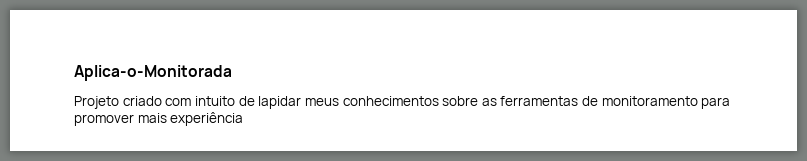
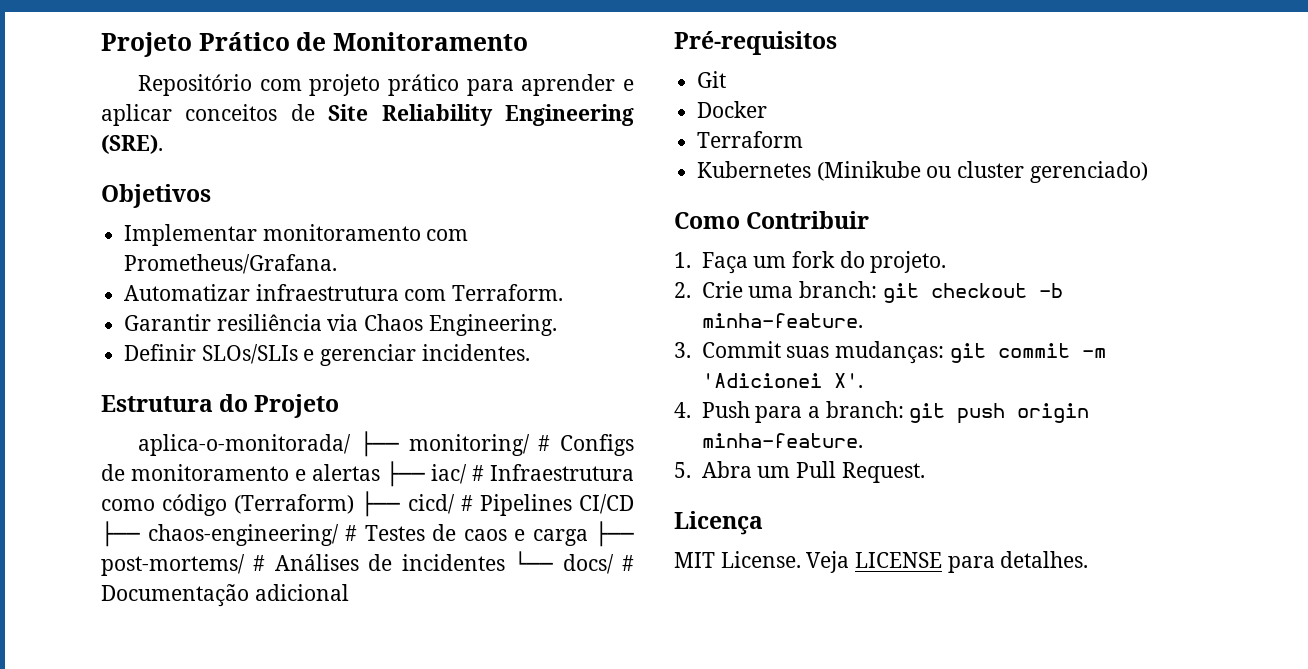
[74,65,232,81] [74,96,731,109] [74,112,244,126] Aplica-o-Monitorada // Projeto criado com intuito de lapidar meus conhecimentos sobre as ferramentas de monitoramento para promover mais experiência -> [101,32,528,57] [137,74,634,96] [101,104,634,126] [101,134,163,154] [101,184,211,208] [124,224,469,246] [124,254,338,274] [124,284,564,301] [124,314,557,336] [124,344,530,366] [101,394,340,418] [137,431,634,457] [101,461,634,487] [101,491,634,517] [101,521,634,547] [101,551,634,576] [101,584,349,607] [674,31,837,55] [697,71,727,88] [697,101,768,118] [697,131,804,148] [697,161,1148,183] [674,211,870,229] [674,251,947,274] [674,281,1063,303] [701,313,863,328] [674,341,1106,364] [701,373,863,388] [674,401,1090,424] [701,433,863,448] [674,461,925,483] [674,511,763,535] [674,551,1089,573] Projeto Prático de Monitoramento // Repositório com projeto prático para aprender e aplicar conceitos de Site Reliability Engineering (SRE). // Objetivos // Implementar monitoramento com Prometheus/Grafana. // Automatizar infraestrutura com Terraform. // Garantir resiliência via Chaos Engineering. // Definir SLOs/SLIs e gerenciar incidentes. // Estrutura do Projeto // aplica-o-monitorada/ ├── monitoring/ # Configs de monitoramento e alertas ├── iac/ # Infraestrutura como código (Terraform) ├── cicd/ # Pipelines CI/CD ├── chaos-engineering/ # Testes de caos e carga ├── post-mortems/ # Análises de incidentes └── docs/ # Documentação adicional // Pré-requisitos // Git // Docker // Terraform // Kubernetes (Minikube ou cluster gerenciado) // Como Contribuir // 1. Faça um fork do projeto. // 2. Crie uma branch: git checkout -b minha-feature. // 3. Commit suas mudanças: git commit -m 'Adicionei X'. // 4. Push para a branch: git push origin minha-feature. // 5. Abra um Pull Request. // Licença // MIT License. Veja LICENSE para detalhes.

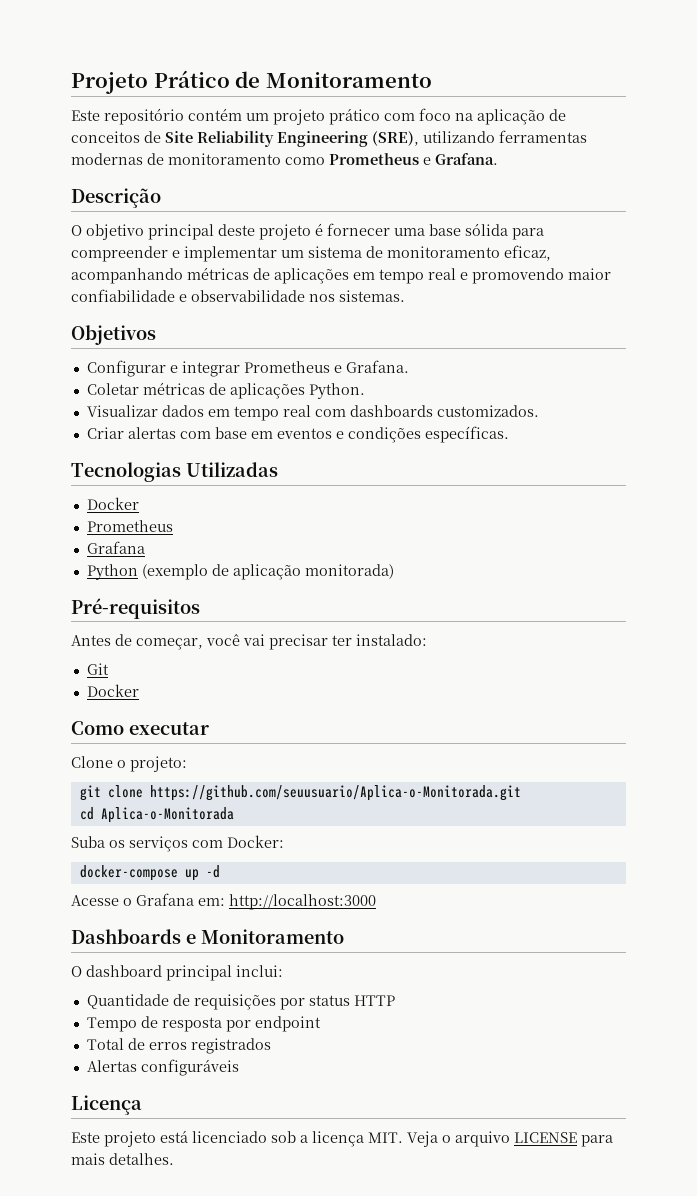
[137,74,634,96] [101,104,172,126] Repositório com projeto prático para aprender e aplicar -> [71,108,566,125] Este repositório contém um projeto prático com foco na aplicação de
[101,134,163,154] [101,184,211,208] [124,224,469,246] [124,254,338,274] [124,284,564,301] [124,314,557,336] [124,344,530,366] [101,394,340,418] [137,431,634,457] [101,461,634,487] [101,491,634,517] [101,521,634,547] [101,551,634,576] [101,584,349,607] [674,31,837,55] [697,71,727,88] [697,101,768,118] [697,131,804,148] [697,161,1148,183] [674,211,870,229] [674,251,947,274] [674,281,1063,303] [701,313,863,328] [674,341,1106,364] [701,373,863,388] [674,401,1090,424] [701,433,863,448] [674,461,925,483] [674,511,763,535] [674,551,850,573] (SRE). // Objetivos // Implementar monitoramento com Prometheus/Grafana. // Automatizar infraestrutura com Terraform. // Garantir resiliência via Chaos Engineering. // Definir SLOs/SLIs e gerenciar incidentes. // Estrutura do Projeto // aplica-o-monitorada/ ├── monitoring/ # Configs de monitoramento e alertas ├── iac/ # Infraestrutura como código (Terraform) ├── cicd/ # Pipelines CI/CD ├── chaos-engineering/ # Testes de caos e carga ├── post-mortems/ # Análises de incidentes └── docs/ # Documentação adicional // Pré-requisitos // Git // Docker // Terraform // Kubernetes (Minikube ou cluster gerenciado) // Como Contribuir // 1. Faça um fork do projeto. // 2. Crie uma branch: git checkout -b minha-feature. // 3. Commit suas mudanças: git commit -m 'Adicionei X'. // 4. Push para a branch: git push origin minha-feature. // 5. Abra um Pull Request. // Licença // MIT License. Veja -> [372,130,587,146] [71,153,498,165] [71,188,161,208] [71,223,544,240] [71,245,551,262] [71,267,611,284] [71,289,405,302] [71,325,156,345] [86,360,409,377] [86,382,365,399] [86,405,539,421] [86,426,509,443] [71,462,278,482] [86,497,139,510] [86,520,173,532] [86,541,145,554] [86,564,394,580] [71,598,200,619] [71,634,427,650] [86,663,109,675] [86,684,139,697] [71,721,209,735] [71,756,187,772] [79,785,521,801] [79,807,234,823] [71,835,284,852] [79,865,220,881] [71,893,376,910] [71,929,344,944] [71,965,283,981] [86,994,395,1010] [86,1016,321,1032] [86,1038,271,1054] [86,1059,239,1076] [71,1095,142,1115] [71,1130,510,1147] (SRE), utilizando ferramentas modernas de monitoramento como Prometheus e Grafana. // Descrição // O objetivo principal deste projeto é fornecer uma base sólida para compreender e implementar um sistema de monitoramento eficaz, acompanhando métricas de aplicações em tempo real e promovendo maior confiabilidade e observabilidade nos sistemas. // Objetivos // Configurar e integrar Prometheus e Grafana. // Coletar métricas de aplicações Python. // Visualizar dados em tempo real com dashboards customizados. // Criar alertas com base em eventos e condições específicas. // Tecnologias Utilizadas // Docker // Prometheus // Grafana // Python (exemplo de aplicação monitorada) // Pré-requisitos // Antes de começar, você vai precisar ter instalado: // Git // Docker // Como executar // Clone o projeto: // git clone https://github.com/seuusuario/Aplica-o-Monitorada.git // cd Aplica-o-Monitorada // Suba os serviços com Docker: // docker-compose up -d // Acesse o Grafana em: http://localhost:3000 // Dashboards e Monitoramento // O dashboard principal inclui: // Quantidade de requisições por status HTTP // Tempo de resposta por endpoint // Total de erros registrados // Alertas configuráveis // Licença // Este projeto está licenciado sob a licença MIT. Veja o arquivo
(995, 564) none -> [71,1153,105,1165] mais

